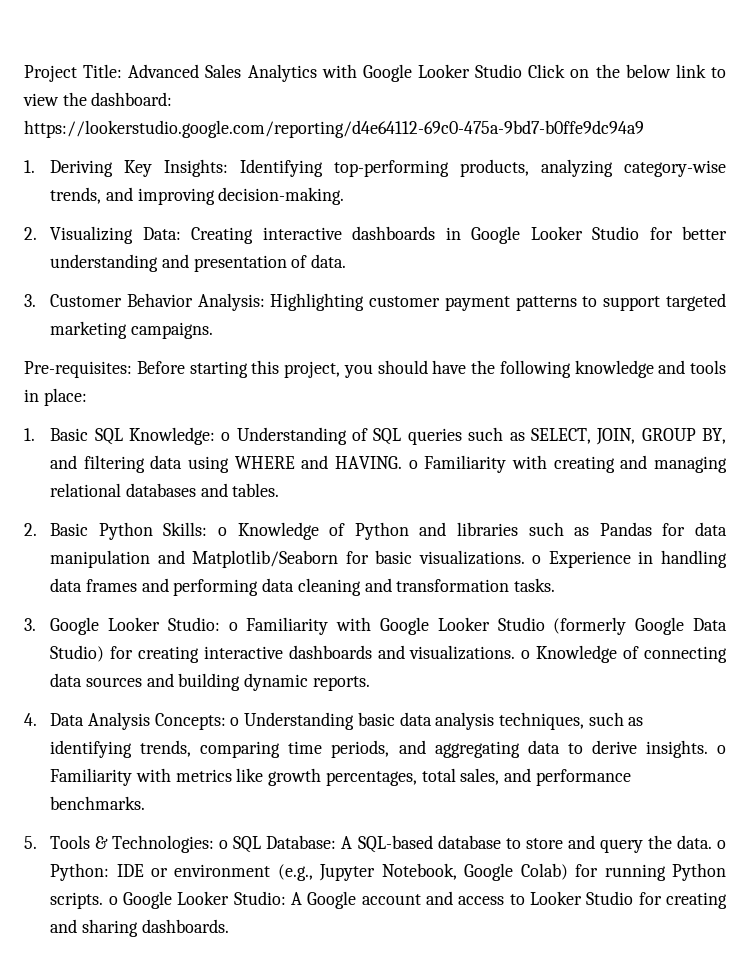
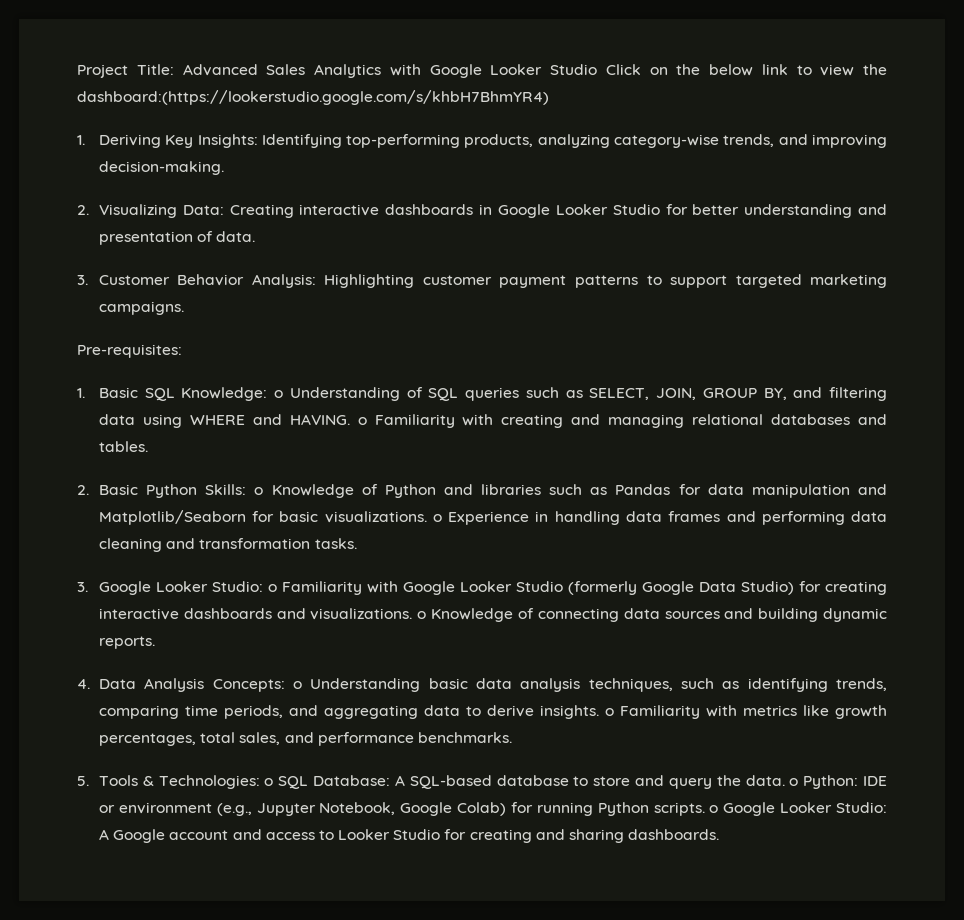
[91,92,173,106] [24,120,644,138] dashboard: https://lookerstudio.google.com/reporting/d4e64112-69c0-475a-9bd7-b0ffe9dc94a9 -> [77,90,549,105] dashboard:(https://lookerstudio.google.com/s/khbH7BhmYR4)
[136,360,726,378] [24,388,87,406] Before starting this project, you should have the following knowledge and tools in place: -> (182, 351) none

